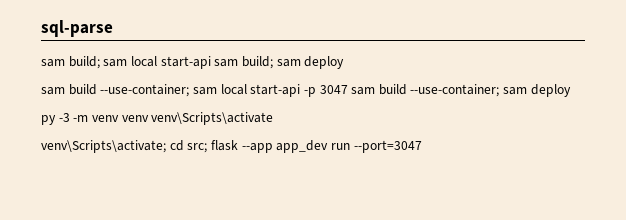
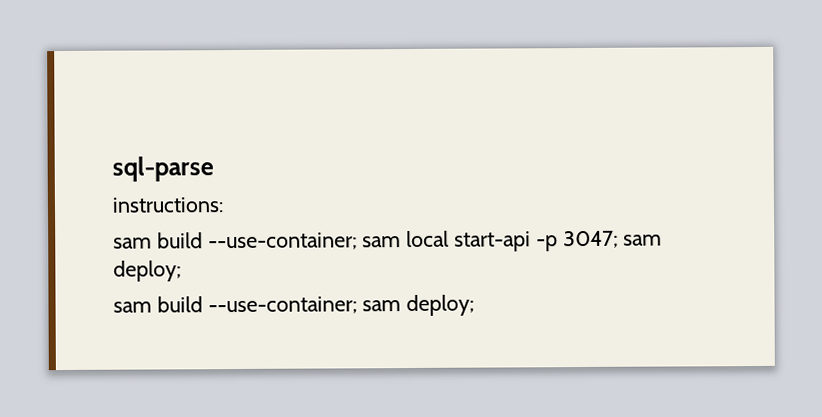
[41,56,345,69] sam build; sam local start-api sam build; sam deploy -> [112,197,224,213] instructions:
[319,84,571,97] [41,112,274,125] [41,140,422,153] 3047 sam build --use-container; sam deploy // py -3 -m venv venv venv\Scripts\activate // venv\Scripts\activate; cd src; flask --app app_dev run --port=3047 -> [562,230,663,249] [113,260,182,282] [113,294,476,317] 3047; sam deploy; // sam build --use-container; sam deploy;

